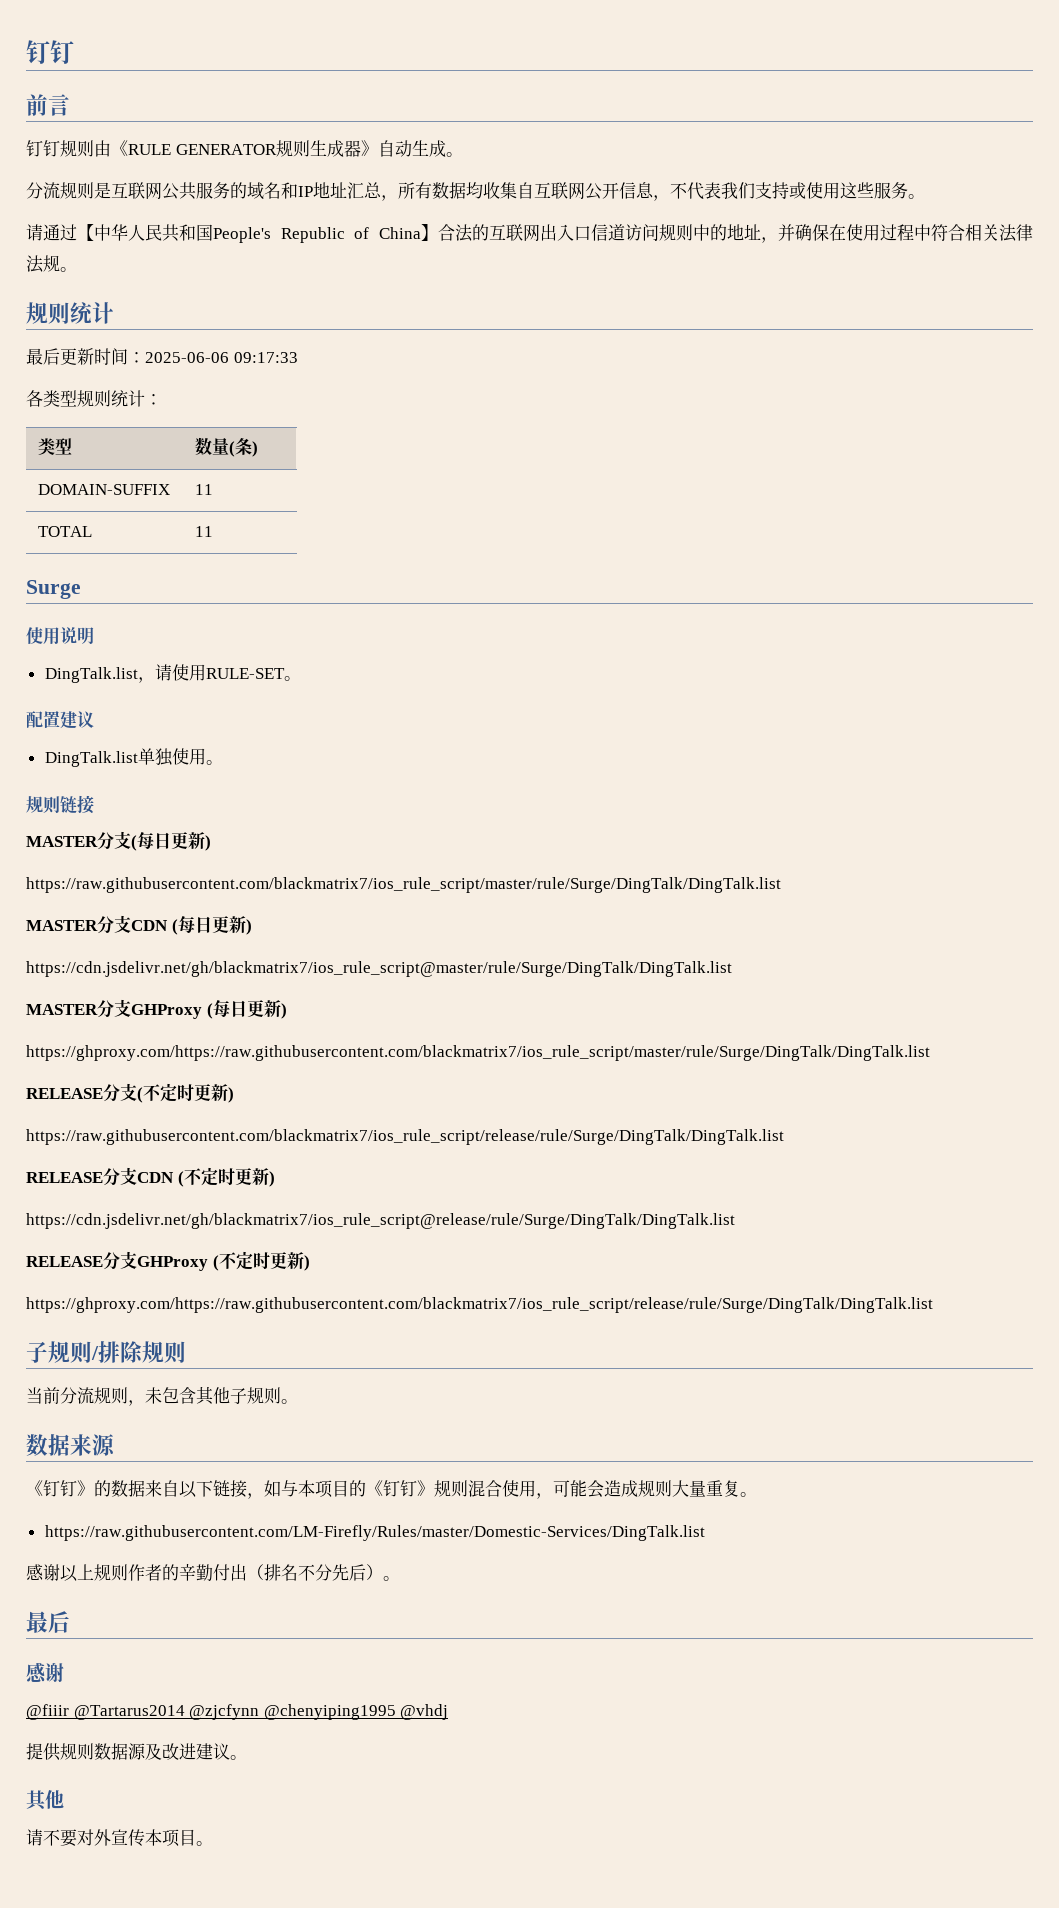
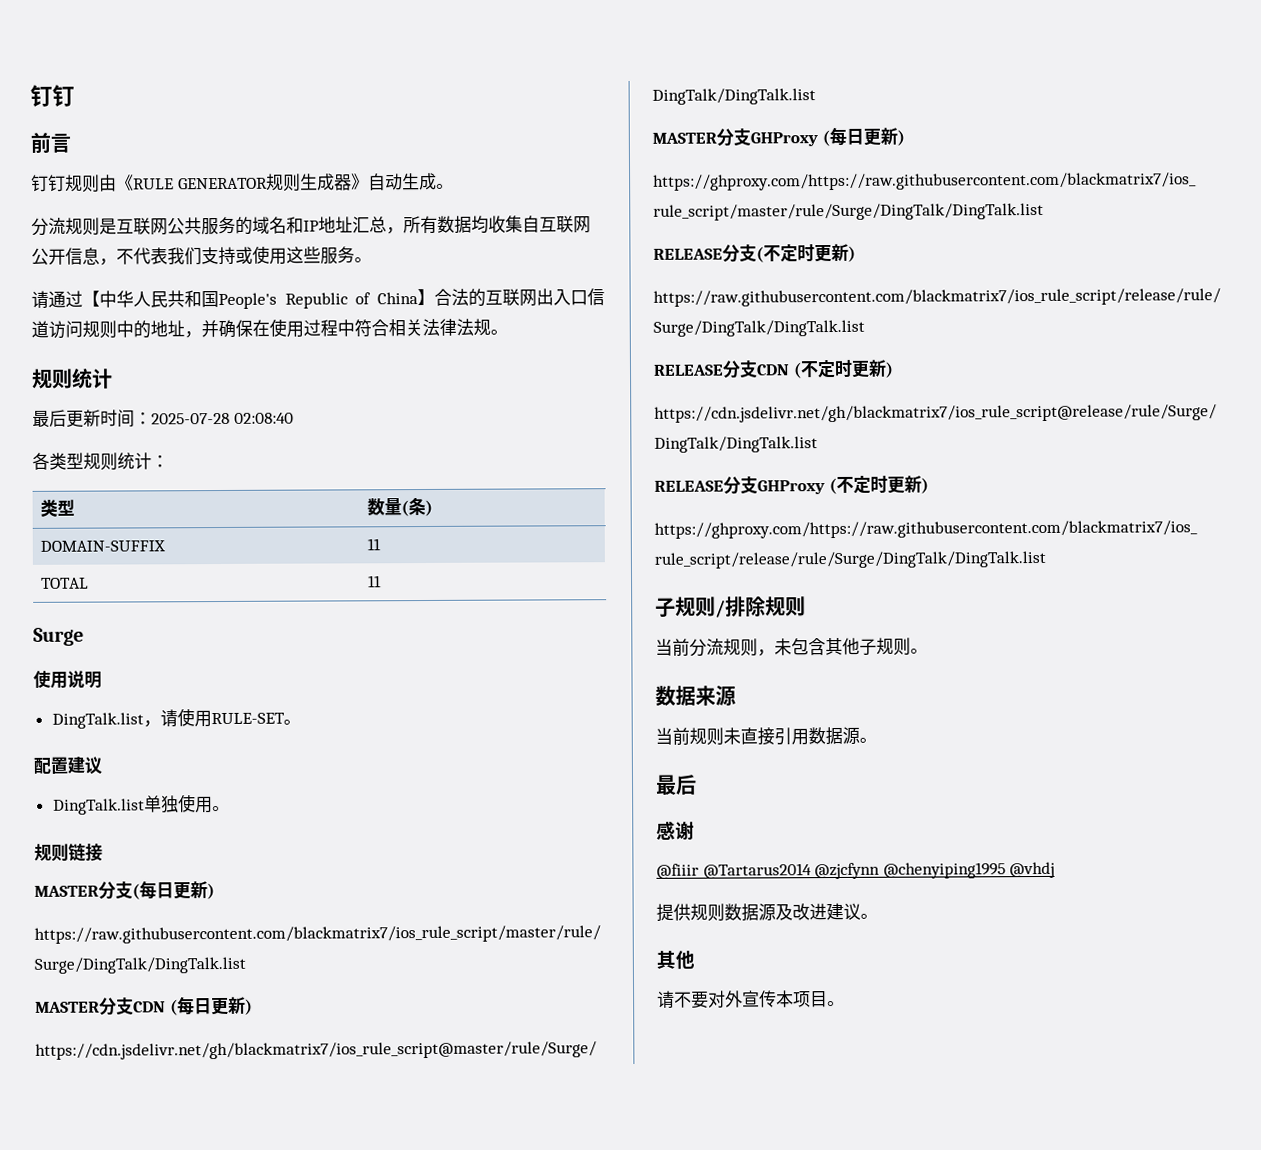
[145,352,298,363] 2025-06-06 09:17:33 -> [151,412,294,425] 2025-07-28 02:08:40
[26,1480,757,1499] [44,1525,705,1541] [26,1563,383,1582] 《钉钉》的数据来自以下链接，如与本项目的《钉钉》规则混合使用，可能会造成规则大量重复。 // https://raw.githubusercontent.com/LM-Firefly/Rules/master/Domestic-Services/DingTalk.list // 感谢以上规则作者的辛勤付出（排名不分先后） -> [655,726,860,746] 当前规则未直接引用数据源

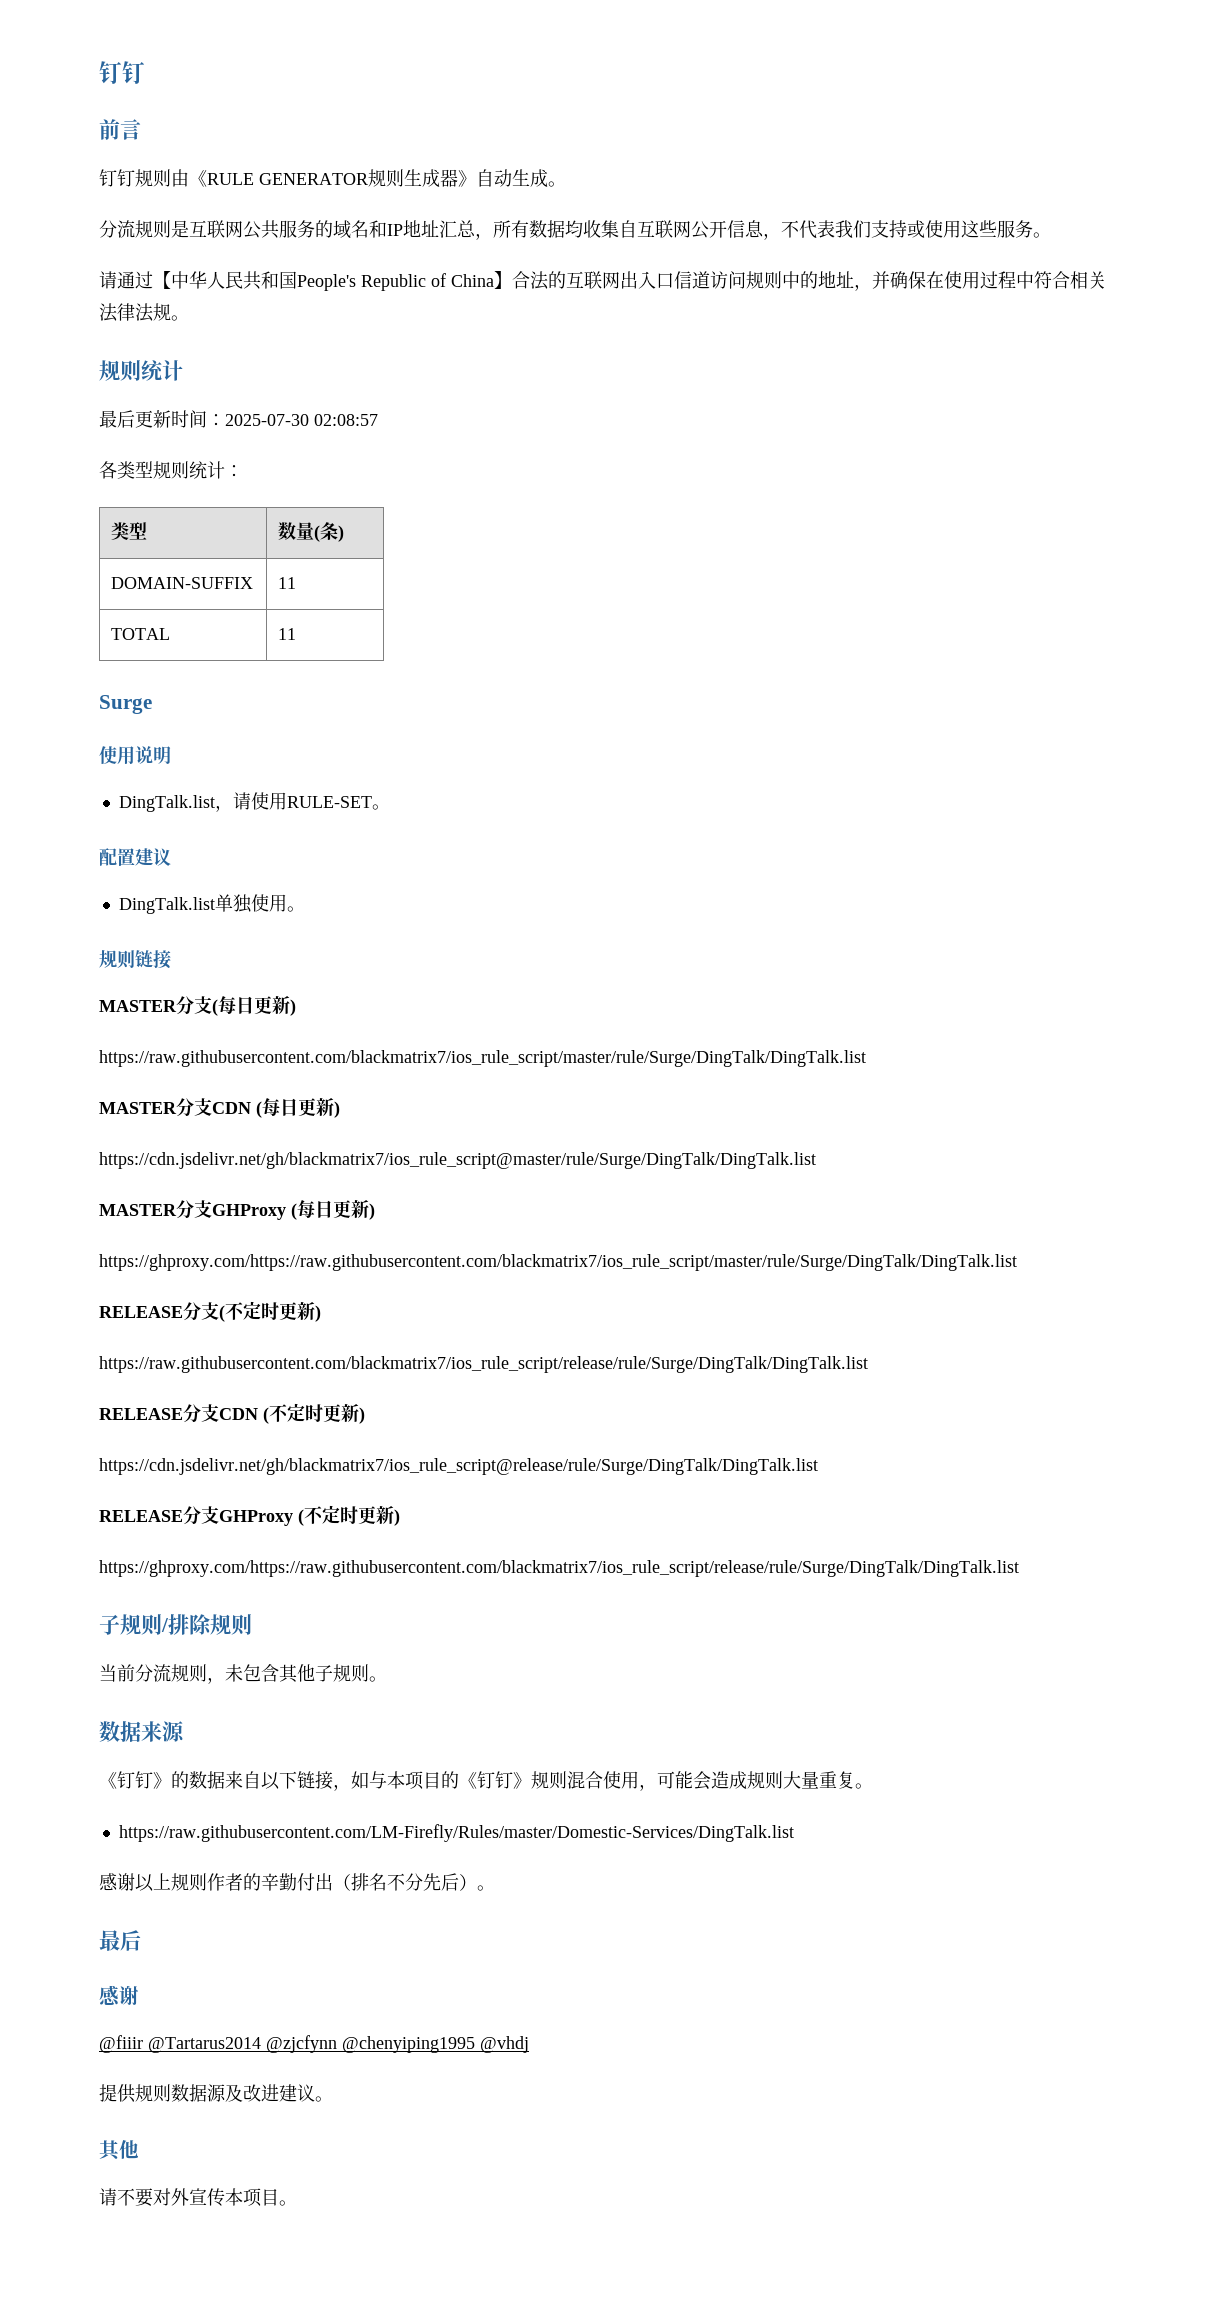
[151,412,294,425] 2025-07-28 02:08:40 -> [225,414,378,426] 2025-07-30 02:08:57
[655,726,860,746] 当前规则未直接引用数据源 -> [99,1771,873,1791] [118,1824,794,1842] [99,1873,477,1892] 《钉钉》的数据来自以下链接，如与本项目的《钉钉》规则混合使用，可能会造成规则大量重复。 // https://raw.githubusercontent.com/LM-Firefly/Rules/master/Domestic-Services/DingTalk.list // 感谢以上规则作者的辛勤付出（排名不分先后）

